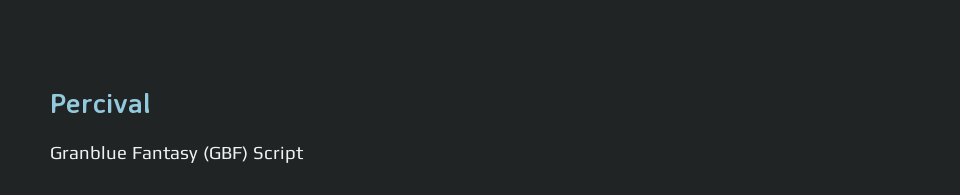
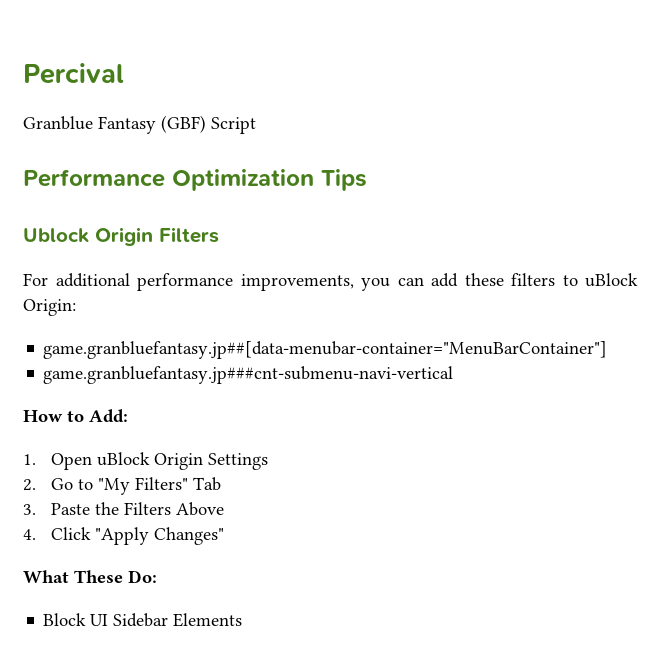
(304, 154) none -> [23,169,367,191] [23,227,219,246] [23,273,638,291] [23,299,76,316] [43,341,608,359] [43,366,454,384] [23,409,128,423] [23,452,268,470] [23,477,221,495] [23,502,224,516] [23,527,224,545] [23,570,157,583] [43,613,243,627] // Performance Optimization Tips // Ublock Origin Filters // For additional performance improvements, you can add these filters to uBlock Origin: // game.granbluefantasy.jp##[data-menubar-container="MenuBarContainer"] // game.granbluefantasy.jp###cnt-submenu-navi-vertical // How to Add: // 1. Open uBlock Origin Settings // 2. Go to "My Filters" Tab // 3. Paste the Filters Above // 4. Click "Apply Changes" // What These Do: // Block UI Sidebar Elements

